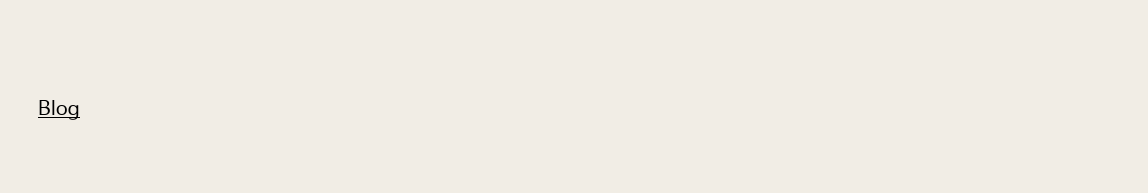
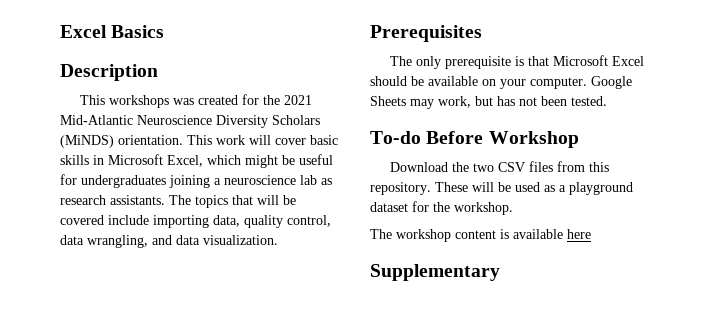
[38,100,80,120] Blog -> [60,25,165,38] [60,64,158,81] [80,94,313,108] [60,115,320,128] [60,135,338,148] [60,154,333,168] [60,174,332,188] [60,195,296,208] [60,215,331,228] [60,235,278,248] [370,25,482,42] [390,55,645,69] [370,76,632,89] [370,96,607,109] [370,131,579,148] [390,161,610,172] [370,182,633,195] [370,201,513,215] [370,229,591,242] [370,264,500,281] Excel Basics // Description // This workshops was created for the 2021 Mid-Atlantic Neuroscience Diversity Scholars (MiNDS) orientation. This work will cover basic skills in Microsoft Excel, which might be useful for undergraduates joining a neuroscience lab as research assistants. The topics that will be covered include importing data, quality control, data wrangling, and data visualization. // Prerequisites // The only prerequisite is that Microsoft Excel should be available on your computer. Google Sheets may work, but has not been tested. // To-do Before Workshop // Download the two CSV files from this repository. These will be used as a playground dataset for the workshop. // The workshop content is available here // Supplementary

